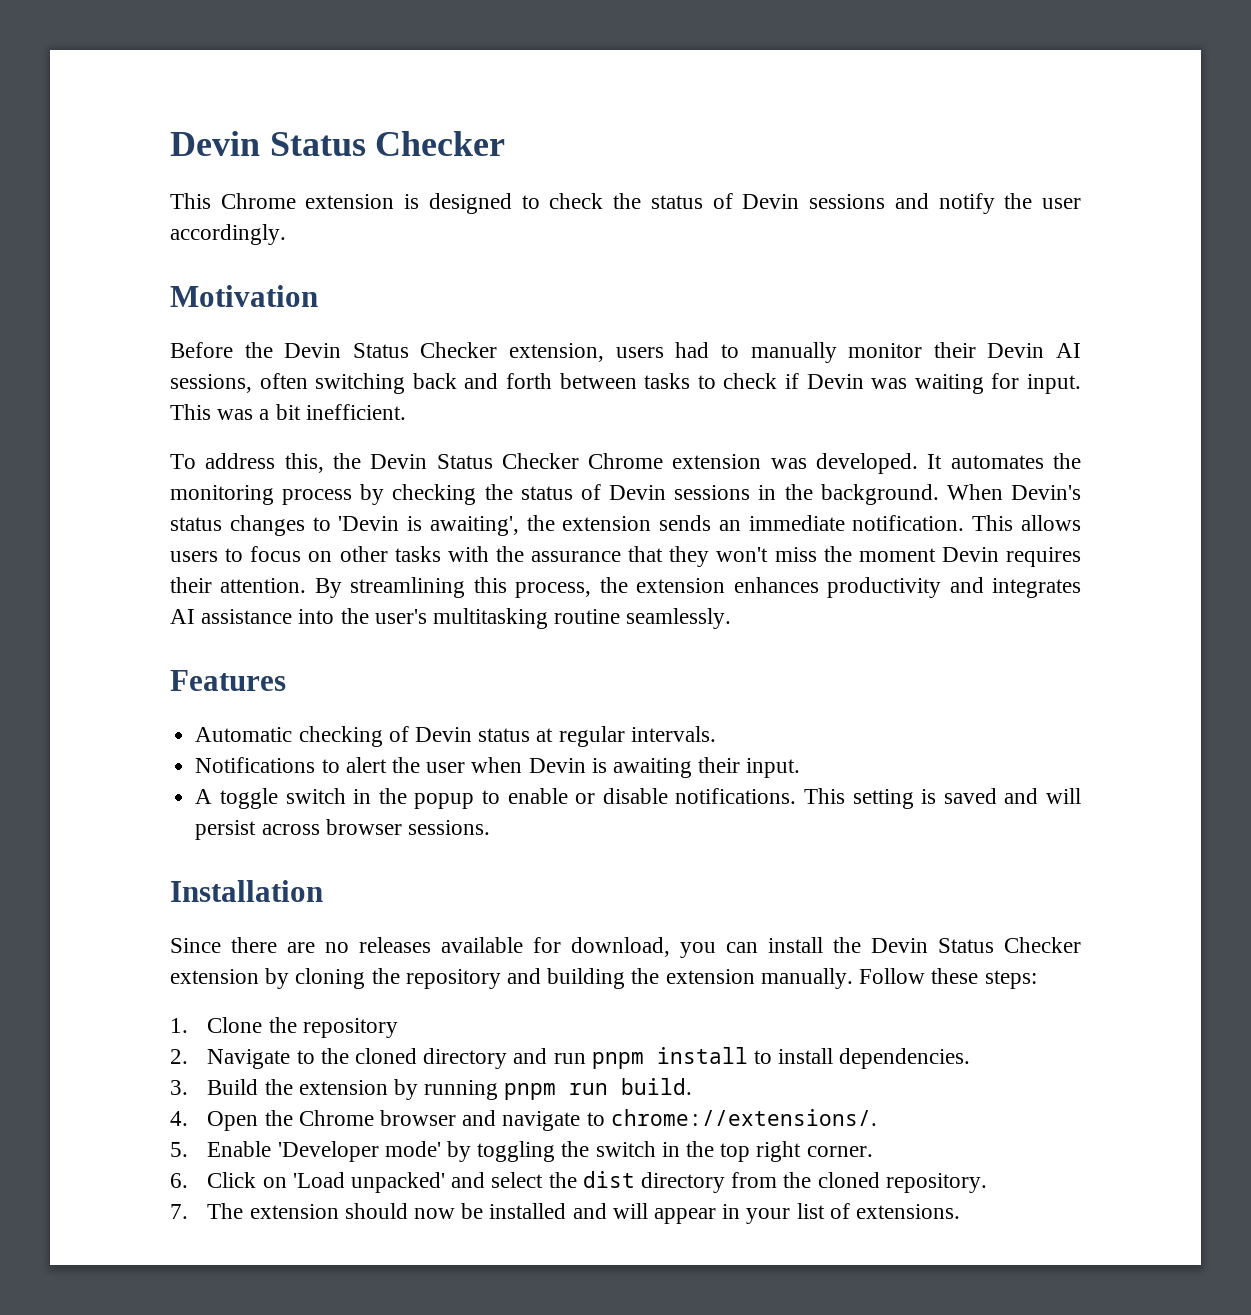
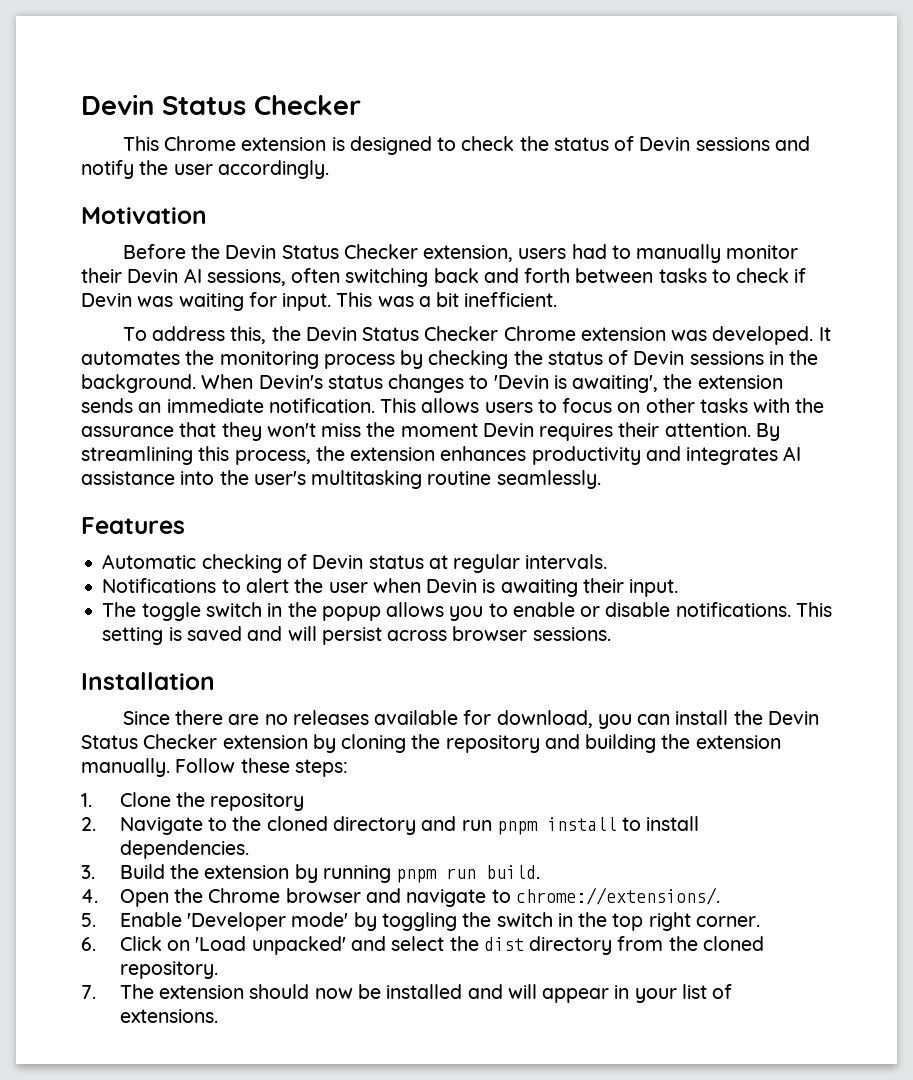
[195,789,213,804] A -> [102,602,137,617] The
(475, 801) none -> [386,602,484,621] allows you

